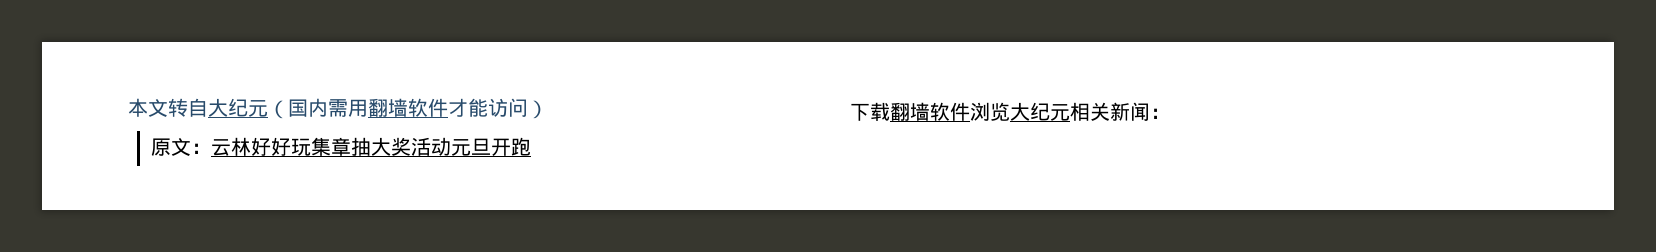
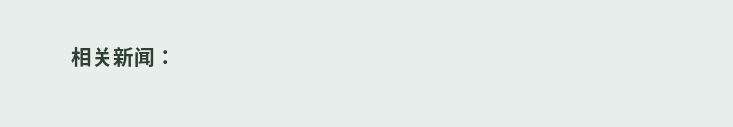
[128,98,548,119] [151,137,532,156] [850,102,1070,121] 本文转自大纪元（国内需用翻墙软件才能访问） // 原文：云林好好玩集章抽大奖活动元旦开跑 // 下载翻墙软件浏览大纪元 -> (71, 57) none

